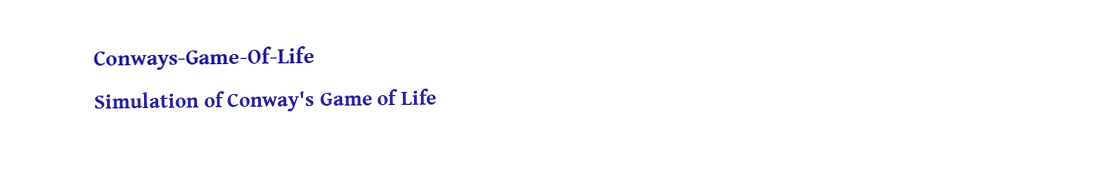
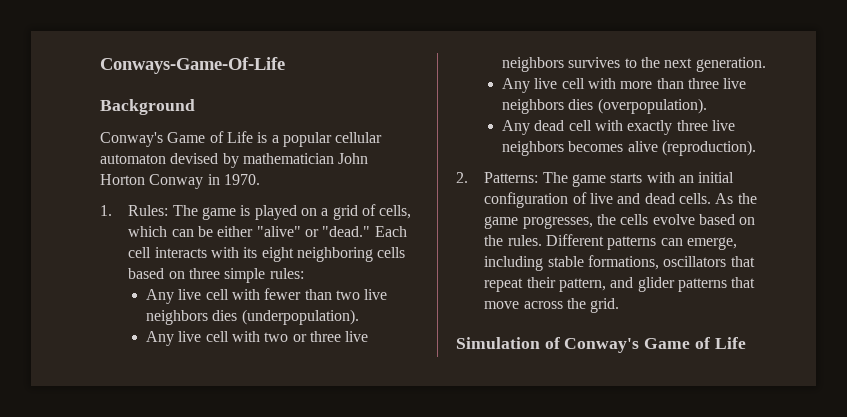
(315, 58) none -> [100,99,195,115] [100,131,383,147] [100,153,369,168] [100,174,260,189] [100,204,412,220] [128,226,407,237] [128,247,406,262] [128,268,304,283] [145,288,388,304] [145,309,359,325] [145,331,369,346] [501,57,766,72] [501,78,747,93] [501,98,707,114] [501,120,735,135] [501,140,756,156] [456,172,735,187] [484,192,757,208] [484,214,756,229] [484,234,737,250] [484,255,755,271] [484,277,756,292] [484,298,620,313] // Background // Conway's Game of Life is a popular cellular automaton devised by mathematician John Horton Conway in 1970. // 1. Rules: The game is played on a grid of cells, which can be either "alive" or "dead." Each cell interacts with its eight neighboring cells based on three simple rules: // Any live cell with fewer than two live neighbors dies (underpopulation). // Any live cell with two or three live neighbors survives to the next generation. // Any live cell with more than three live neighbors dies (overpopulation). // Any dead cell with exactly three live neighbors becomes alive (reproduction). // 2. Patterns: The game starts with an initial configuration of live and dead cells. As the game progresses, the cells evolve based on the rules. Different patterns can emerge, including stable formations, oscillators that repeat their pattern, and glider patterns that move across the grid.

